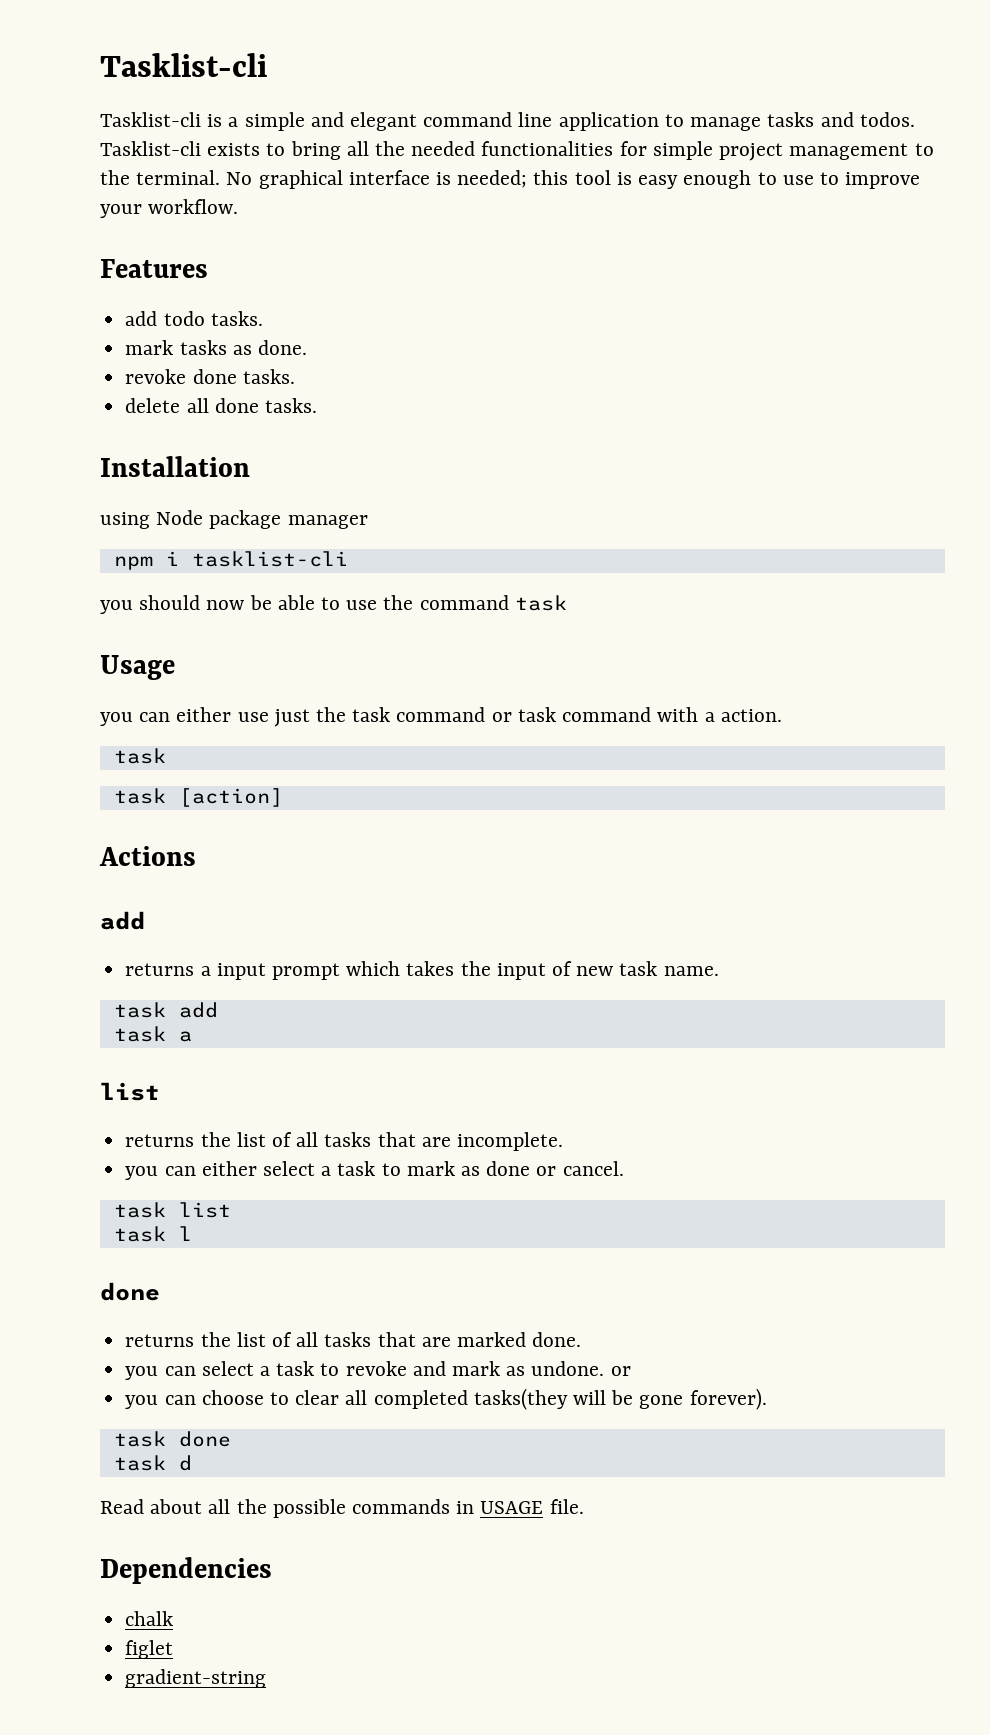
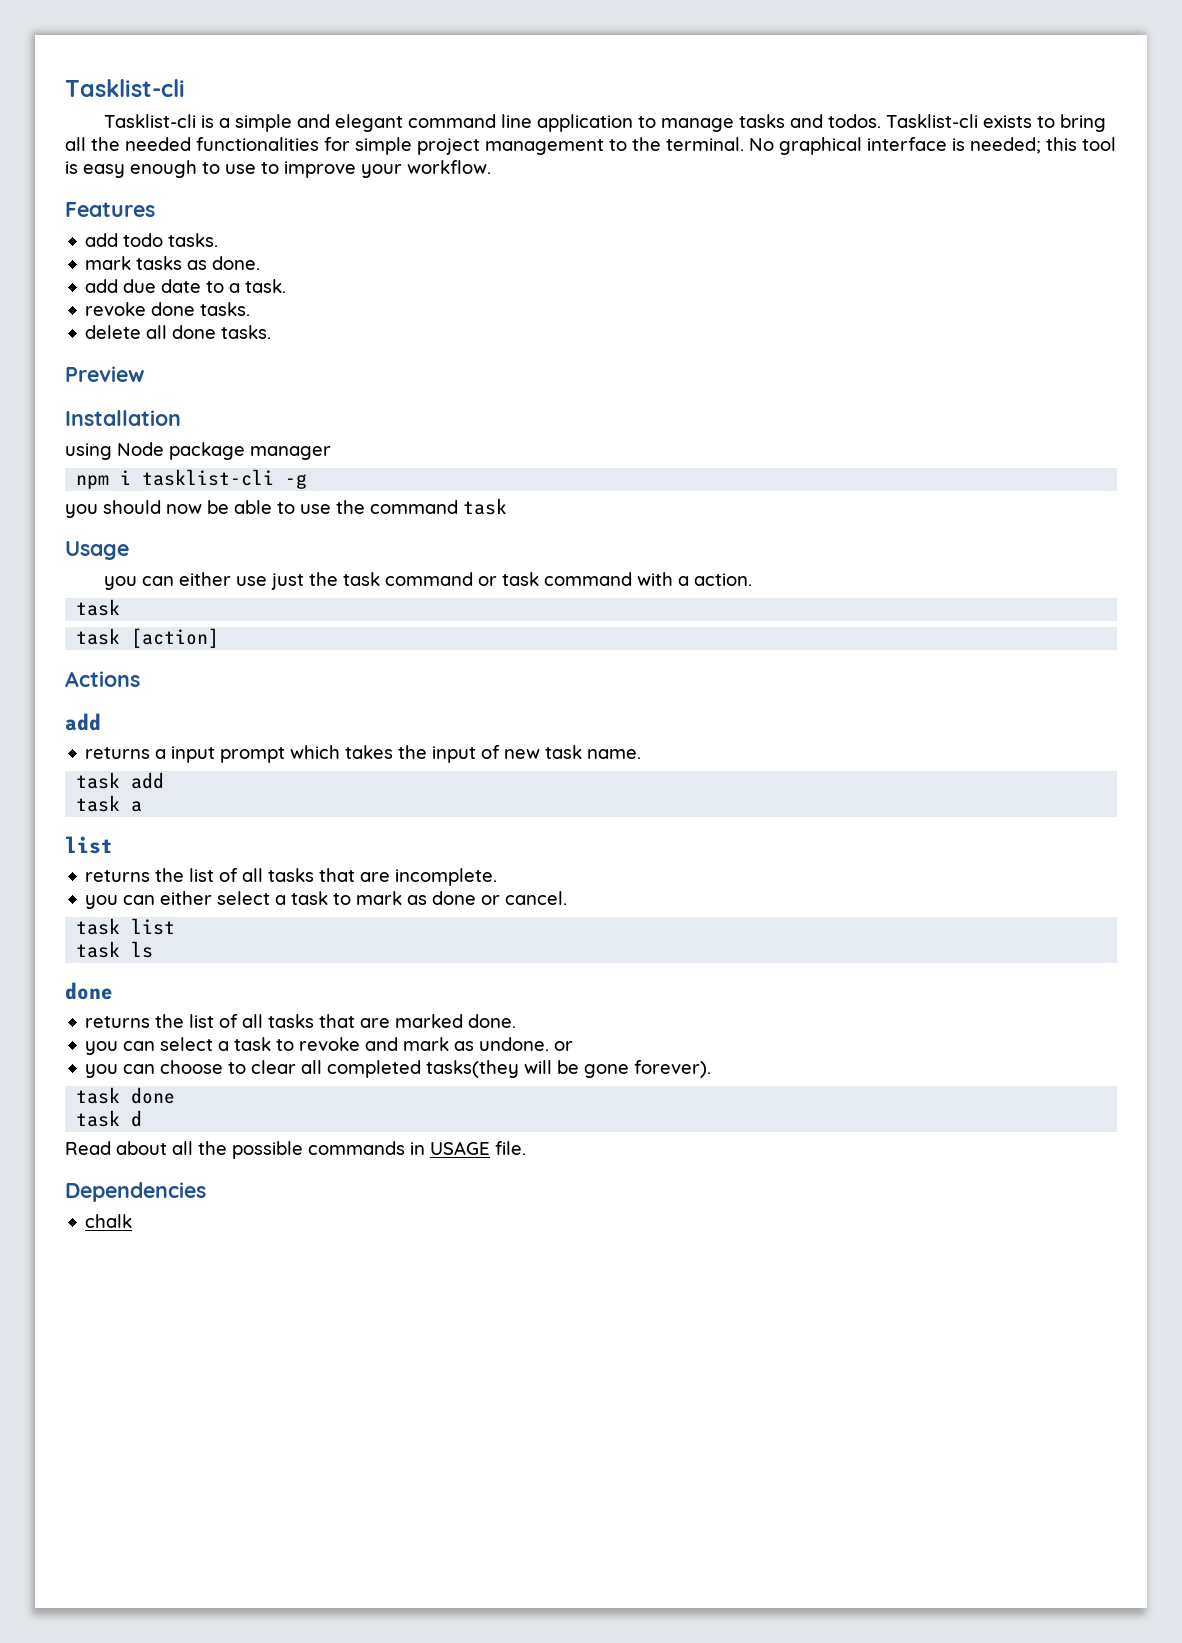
(307, 347) none -> [85,279,287,293] // add due date to a task.
(317, 405) none -> [65,366,145,382] // Preview
(348, 559) none -> [285,474,308,489] -g
[178,1226,192,1241] l -> [131,941,154,958] ls
[125,1640,174,1659] [125,1669,267,1688] // figlet // gradient-string -> (133, 1221) none

